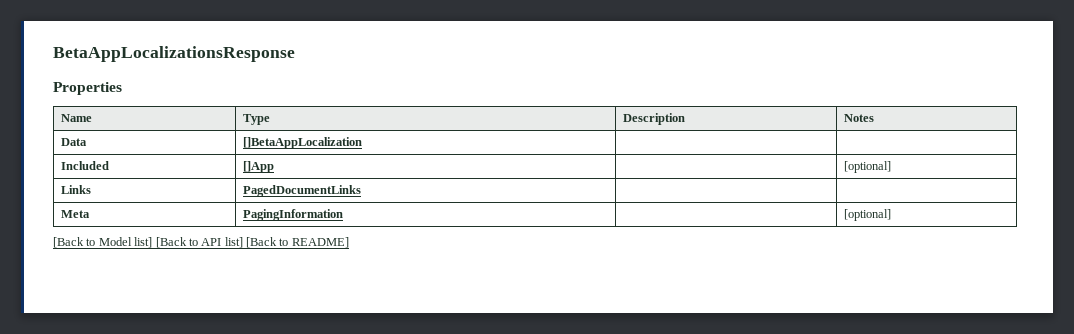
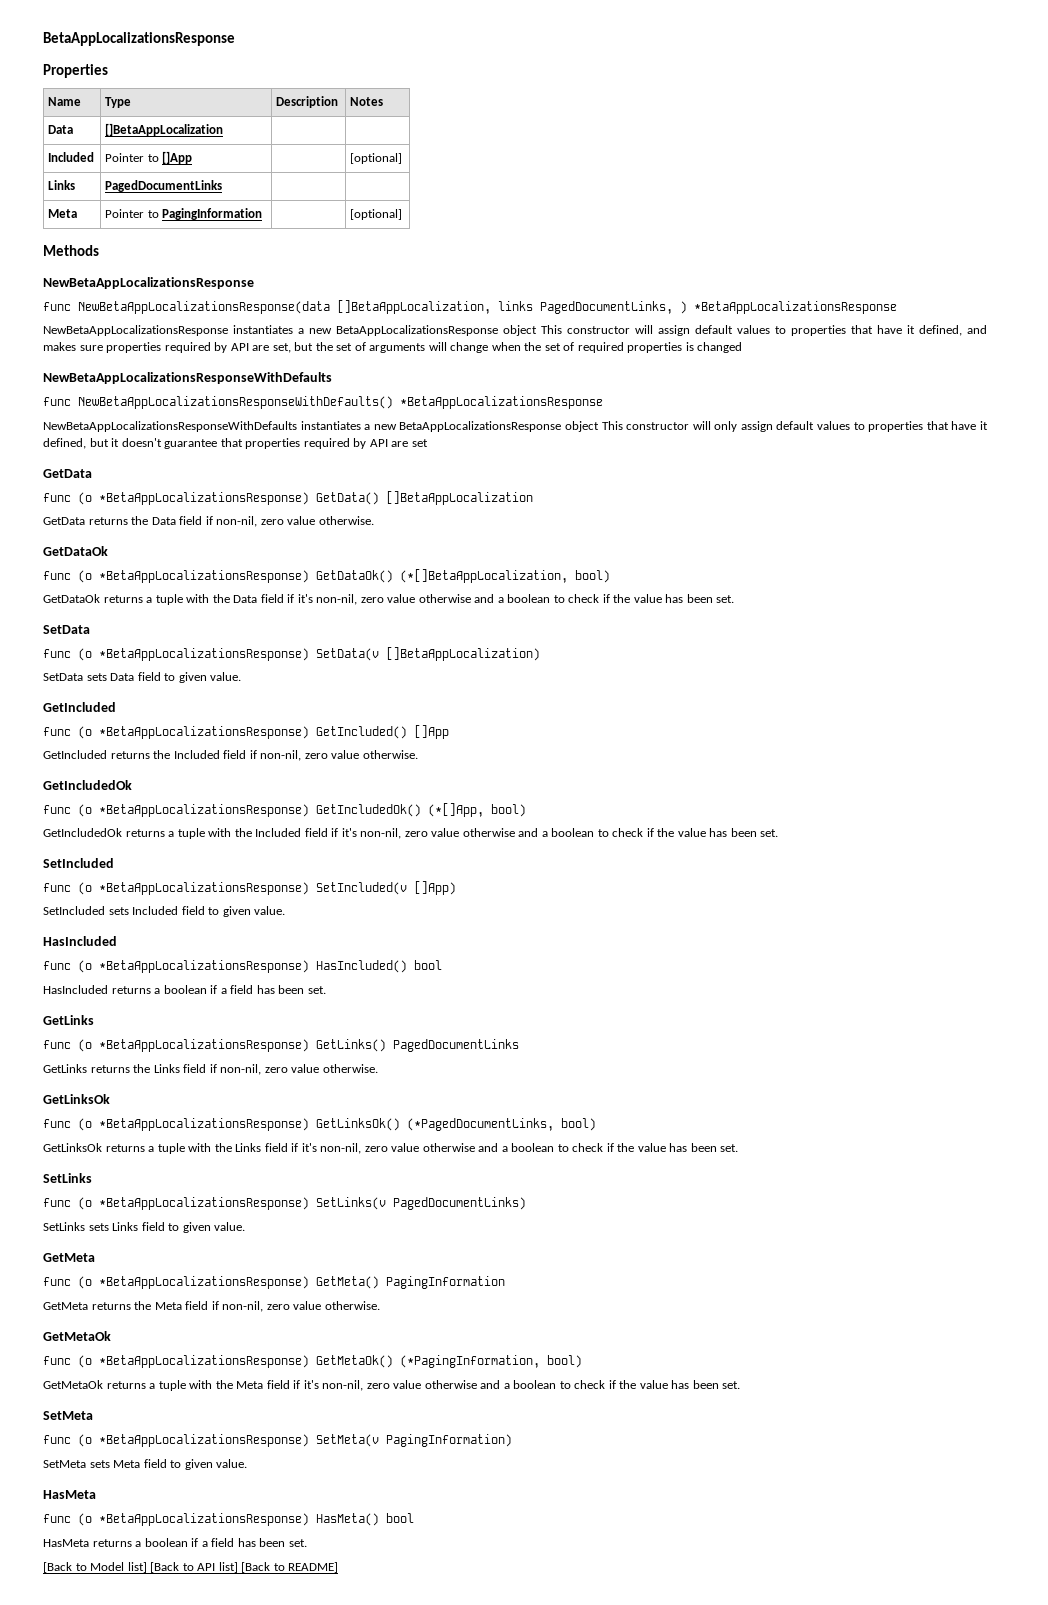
(110, 165) none -> [105,153,159,162] Pointer to
(91, 214) none -> [105,209,159,218] Pointer to
(892, 215) none -> [43,245,99,256] [43,277,254,289] [43,300,897,314] [43,325,987,336] [43,342,743,353] [43,372,332,384] [43,396,603,409] [43,421,989,432] [43,438,428,449] [43,469,92,478] [43,491,533,505] [43,516,374,527] [43,546,108,556] [43,569,610,583] [43,594,735,605] [43,625,90,634] [43,647,540,661] [43,672,242,683] [43,702,116,712] [43,725,449,739] [43,750,418,761] [43,780,132,790] [43,803,526,817] [43,828,779,839] [43,858,114,868] [43,881,456,895] [43,906,286,917] [43,936,117,946] [43,960,442,973] [43,985,326,994] [43,1015,94,1025] [43,1039,519,1052] [43,1064,378,1075] [43,1094,110,1104] [43,1118,596,1131] [43,1143,739,1154] [43,1173,92,1183] [43,1197,526,1210] [43,1222,246,1233] [43,1253,95,1262] [43,1276,505,1289] [43,1301,380,1312] [43,1331,111,1341] [43,1355,582,1368] [43,1380,741,1391] [43,1411,93,1420] [43,1434,512,1447] [43,1459,248,1470] [43,1490,96,1499] [43,1513,414,1526] [43,1538,307,1547] // Methods // NewBetaAppLocalizationsResponse // func NewBetaAppLocalizationsResponse(data []BetaAppLocalization, links PagedDocumentLinks, ) *BetaAppLocalizationsResponse // NewBetaAppLocalizationsResponse instantiates a new BetaAppLocalizationsResponse object This constructor will assign default values to properties that have it defined, and makes sure properties required by API are set, but the set of arguments will change when the set of required properties is changed // NewBetaAppLocalizationsResponseWithDefaults // func NewBetaAppLocalizationsResponseWithDefaults() *BetaAppLocalizationsResponse // NewBetaAppLocalizationsResponseWithDefaults instantiates a new BetaAppLocalizationsResponse object This constructor will only assign default values to properties that have it defined, but it doesn't guarantee that properties required by API are set // GetData // func (o *BetaAppLocalizationsResponse) GetData() []BetaAppLocalization // GetData returns the Data field if non-nil, zero value otherwise. // GetDataOk // func (o *BetaAppLocalizationsResponse) GetDataOk() (*[]BetaAppLocalization, bool) // GetDataOk returns a tuple with the Data field if it's non-nil, zero value otherwise and a boolean to check if the value has been set. // SetData // func (o *BetaAppLocalizationsResponse) SetData(v []BetaAppLocalization) // SetData sets Data field to given value. // GetIncluded // func (o *BetaAppLocalizationsResponse) GetIncluded() []App // GetIncluded returns the Included field if non-nil, zero value otherwise. // GetIncludedOk // func (o *BetaAppLocalizationsResponse) GetIncludedOk() (*[]App, bool) // GetIncludedOk returns a tuple with the Included field if it's non-nil, zero value otherwise and a boolean to check if the value has been set. // SetIncluded // func (o *BetaAppLocalizationsResponse) SetIncluded(v []App) // SetIncluded sets Included field to given value. // HasIncluded // func (o *BetaAppLocalizationsResponse) HasIncluded() bool // HasIncluded returns a boolean if a field has been set. // GetLinks // func (o *BetaAppLocalizationsResponse) GetLinks() PagedDocumentLinks // GetLinks returns the Links field if non-nil, zero value otherwise. // GetLinksOk // func (o *BetaAppLocalizationsResponse) GetLinksOk() (*PagedDocumentLinks, bool) // GetLinksOk returns a tuple with the Links field if it's non-nil, zero value otherwise and a boolean to check if the value has been set. // SetLinks // func (o *BetaAppLocalizationsResponse) SetLinks(v PagedDocumentLinks) // SetLinks sets Links field to given value. // GetMeta // func (o *BetaAppLocalizationsResponse) GetMeta() PagingInformation // GetMeta returns the Meta field if non-nil, zero value otherwise. // GetMetaOk // func (o *BetaAppLocalizationsResponse) GetMetaOk() (*PagingInformation, bool) // GetMetaOk returns a tuple with the Meta field if it's non-nil, zero value otherwise and a boolean to check if the value has been set. // SetMeta // func (o *BetaAppLocalizationsResponse) SetMeta(v PagingInformation) // SetMeta sets Meta field to given value. // HasMeta // func (o *BetaAppLocalizationsResponse) HasMeta() bool // HasMeta returns a boolean if a field has been set.

